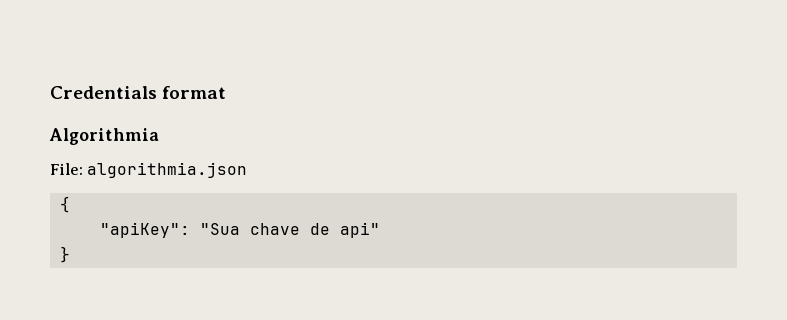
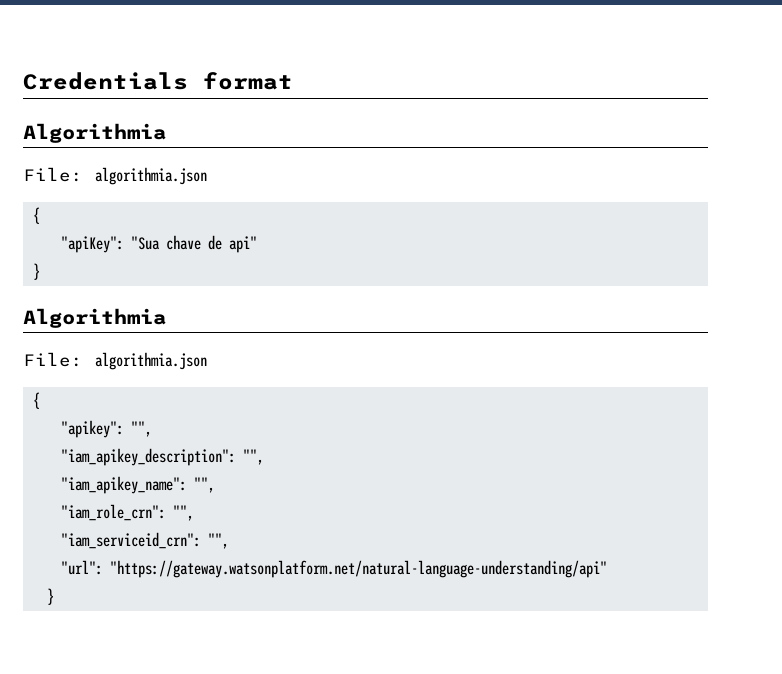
(70, 254) none -> [23,308,166,328] [23,352,207,370] [32,392,40,409] [60,420,152,438] [60,448,264,466] [60,476,215,494] [60,504,194,521] [60,532,229,549] [60,560,607,578] [46,588,54,605] // Algorithmia // File: algorithmia.json // { // "apikey": "", // "iam_apikey_description": "", // "iam_apikey_name": "", // "iam_role_crn": "", // "iam_serviceid_crn": "", // "url": "https://gateway.watsonplatform.net/natural-language-understanding/api" // }

